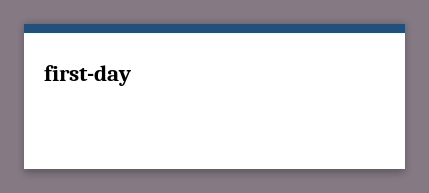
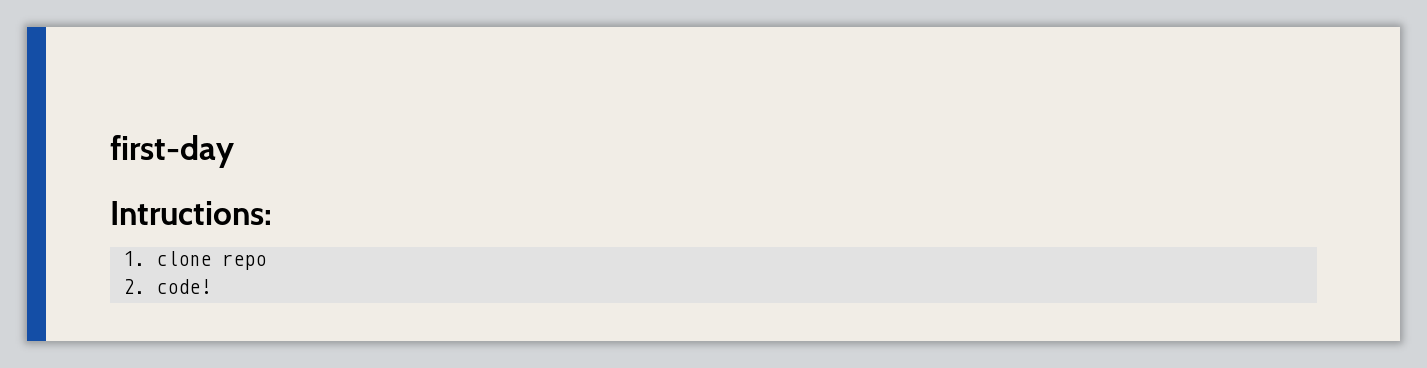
(131, 75) none -> [110,201,272,225] [122,251,266,270] [122,279,211,294] // Intructions: // 1. clone repo // 2. code!

